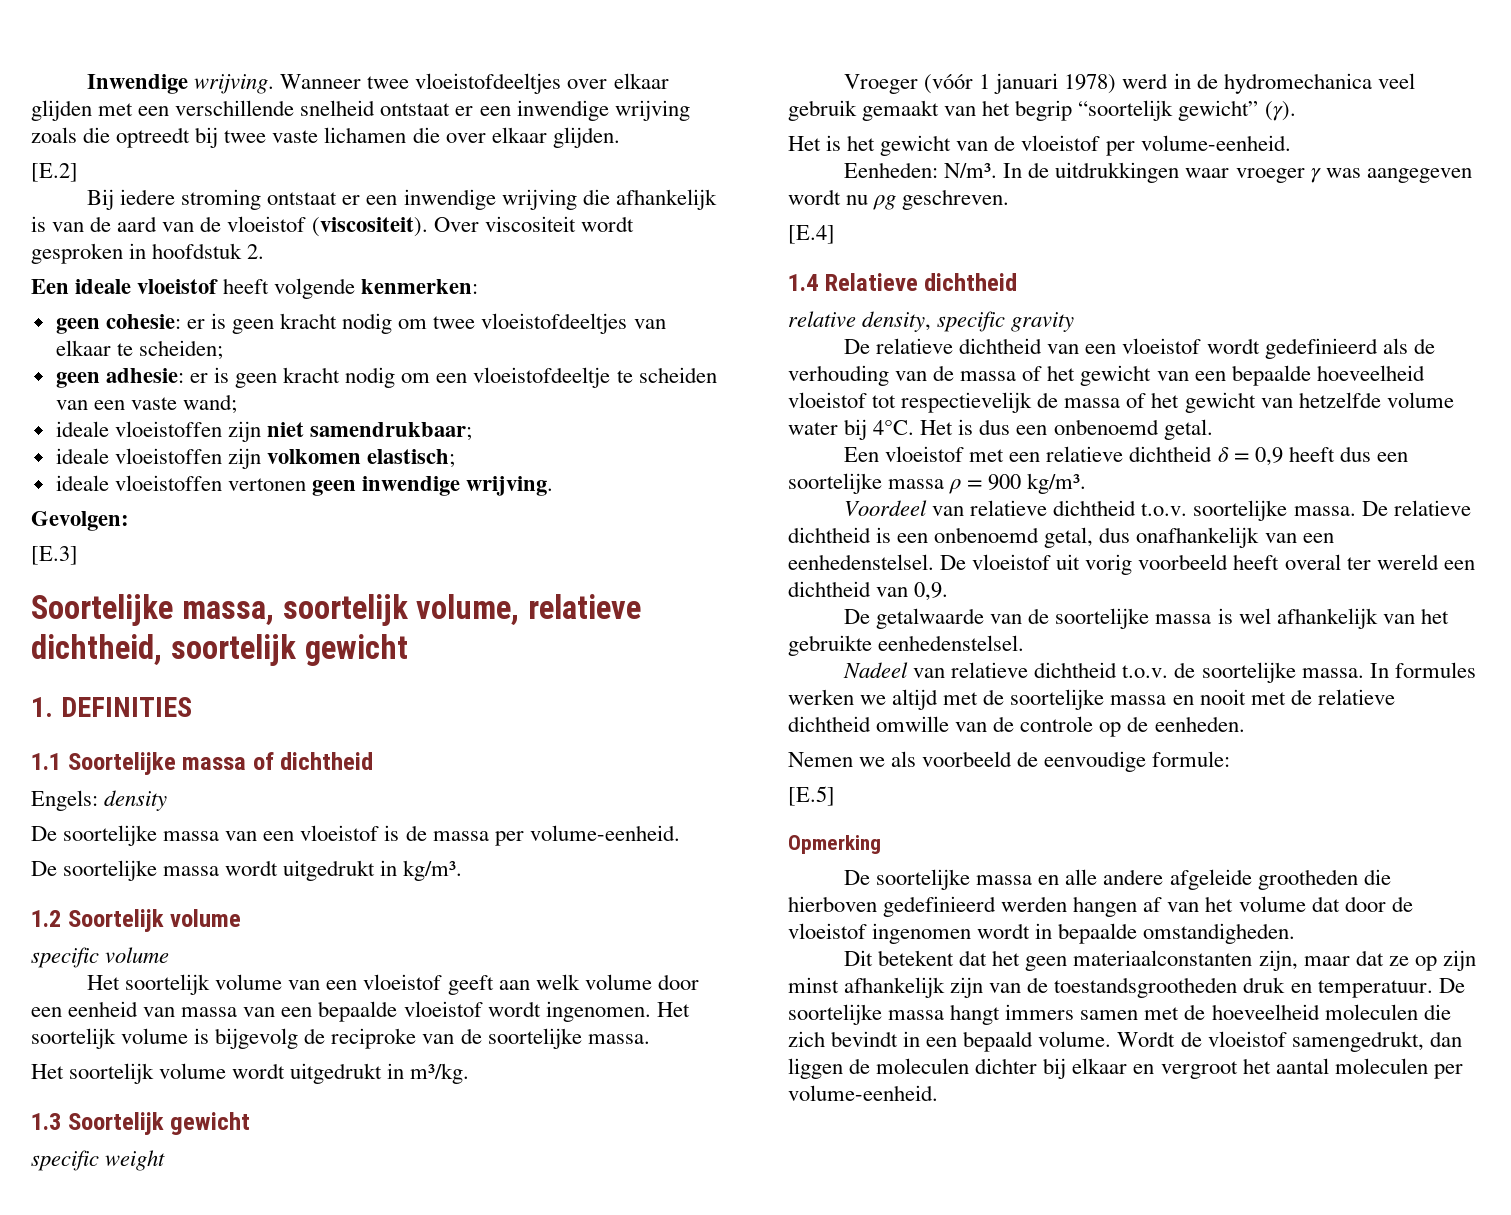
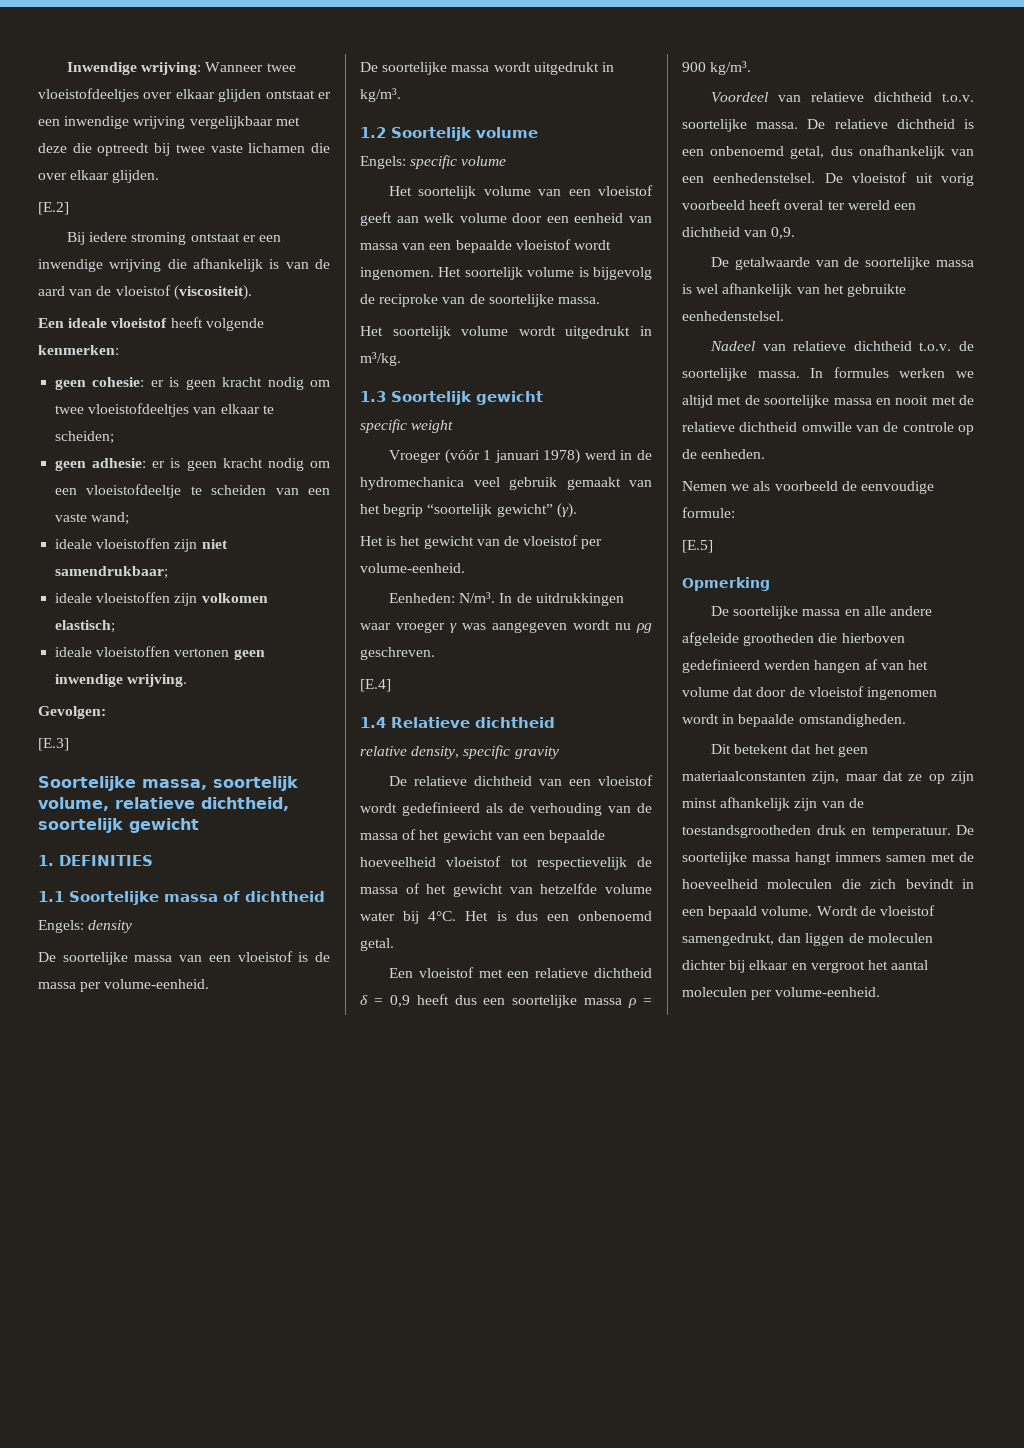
[194,74,275,94] wrijving. -> [141,62,202,75] wrijving:
[98,100,690,121] [31,127,77,143] met een verschillende snelheid ontstaat er een inwendige wrijving zoals -> [265,90,331,99] [38,116,300,129] [38,143,67,153] ontstaat er een inwendige wrijving vergelijkbaar met deze
[433,216,634,232] [31,243,265,264] Over viscositeit wordt gesproken in hoofdstuk 2. -> (252, 292) none
(242, 918) none -> [360,156,406,169] Engels:

